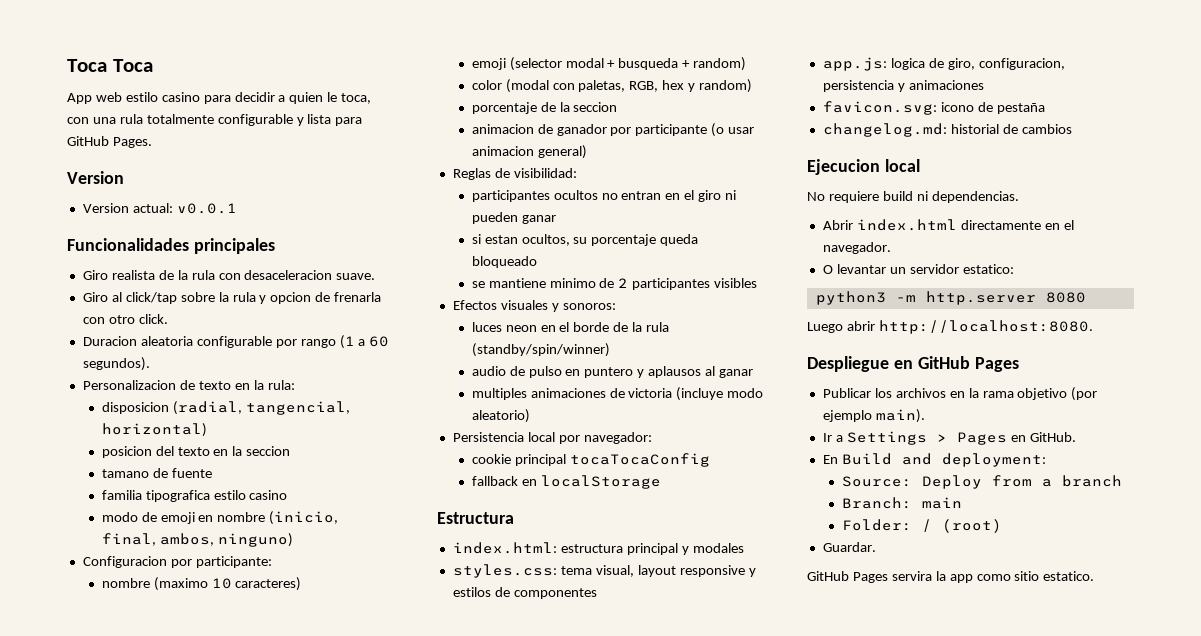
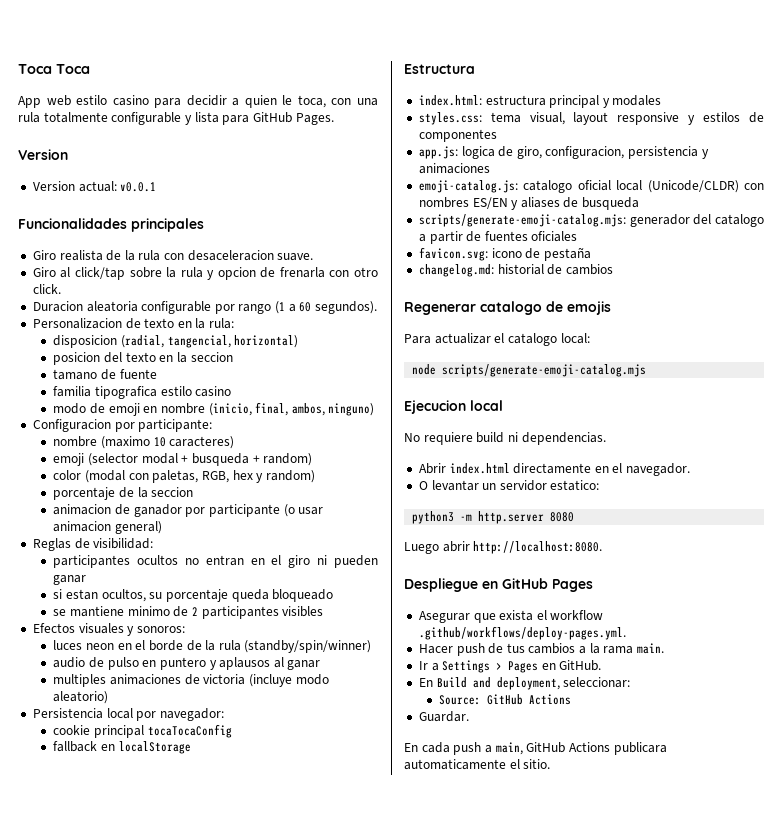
(984, 85) none -> [418,180,764,193] [418,197,640,210] [418,214,764,227] [418,231,578,244] // emoji-catalog.js: catalogo oficial local (Unicode/CLDR) con nombres ES/EN y aliases de busqueda // scripts/generate-emoji-catalog.mjs: generador del catalogo a partir de fuentes oficiales
(1072, 129) none -> [404,301,611,315] [404,333,590,346] [412,364,647,377] // Regenerar catalogo de emojis // Para actualizar el catalogo local: // node scripts/generate-emoji-catalog.mjs
[822,387,1098,401] [822,409,925,423] Publicar los archivos en la rama objetivo (por ejemplo main). -> [418,610,604,623] [418,626,626,640] [418,643,665,656] Asegurar que exista el workflow .github/workflows/deploy-pages.yml. // Hacer push de tus cambios a la rama main.
[941,453,1046,467] deployment: -> [496,677,631,690] deployment, seleccionar:
[921,475,1122,489] [841,497,962,509] [841,519,1002,533] [822,542,876,552] [807,571,1095,583] Deploy from a branch // Branch: main // Folder: / (root) // Guardar. // GitHub Pages servira la app como sitio estatico. -> [487,694,572,705] [418,711,469,722] [404,742,667,755] [404,759,551,770] GitHub Actions // Guardar. // En cada push a main, GitHub Actions publicara automaticamente el sitio.

